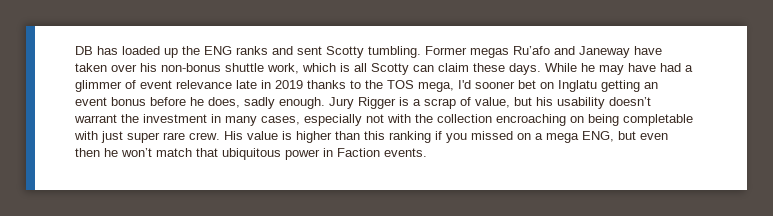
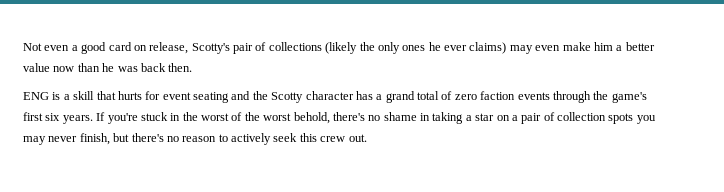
[75,46,662,58] [75,63,693,75] [75,80,658,92] [75,97,651,109] [74,114,693,126] [74,131,668,143] [75,148,427,160] DB has loaded up the ENG ranks and sent Scotty tumbling. Former megas Ru’afo and Janeway have taken over his non-bonus shuttle work, which is all Scotty can claim these days. While he may have had a glimmer of event relevance late in 2019 thanks to the TOS mega, I'd sooner bet on Inglatu getting an event bonus before he does, sadly enough. Jury Rigger is a scrap of value, but his usability doesn’t warrant the investment in many cases, especially not with the collection encroaching on being completable with just super rare crew. His value is higher than this ranking if you missed on a mega ENG, but even then he won’t match that ubiquitous power in Faction events. -> [23,42,655,54] [23,63,193,72] [23,91,647,103] [23,112,656,124] [23,133,367,145] Not even a good card on release, Scotty's pair of collections (likely the only ones he ever claims) may even make him a better value now than he was back then. // ENG is a skill that hurts for event seating and the Scotty character has a grand total of zero faction events through the game's first six years. If you're stuck in the worst of the worst behold, there's no shame in taking a star on a pair of collection spots you may never finish, but there's no reason to actively seek this crew out.

